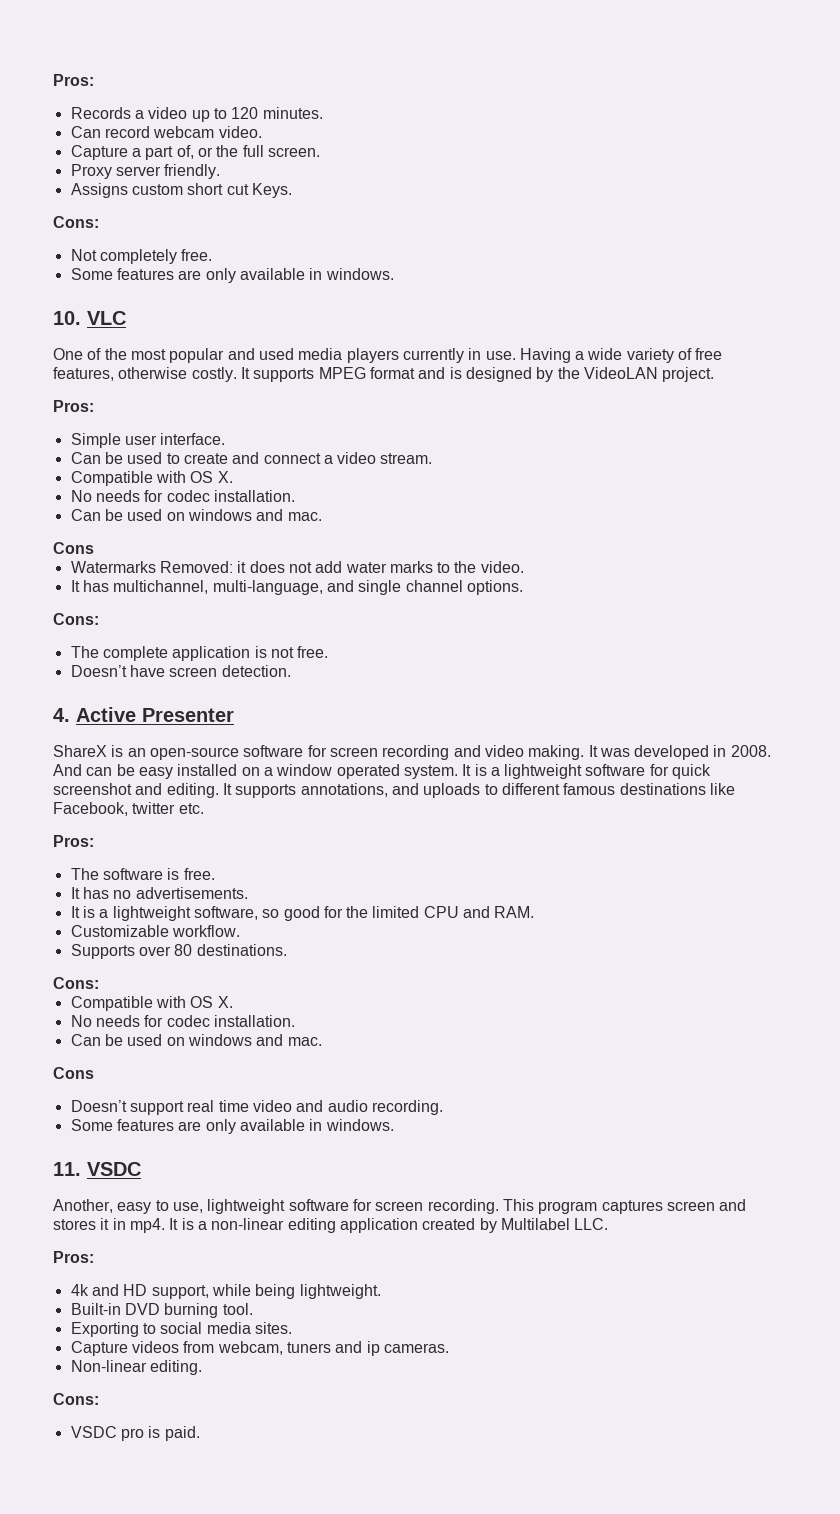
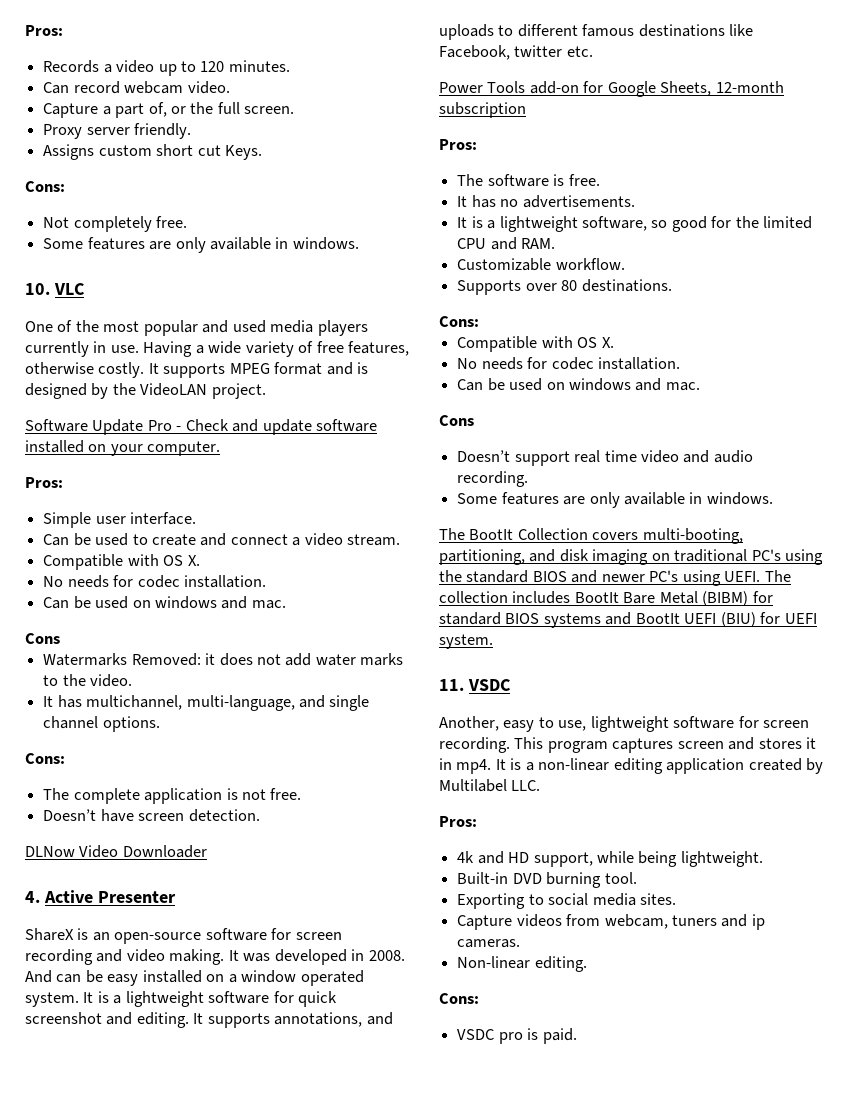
(715, 374) none -> [25,419,378,435] [25,440,221,456] // Software Update Pro - Check and update software installed on your computer.
(291, 671) none -> [25,845,207,858] // DLNow Video Downloader
(204, 808) none -> [439,81,784,97] [439,102,526,118] // Power Tools add-on for Google Sheets, 12-month subscription
(394, 1125) none -> [439,528,743,544] [439,549,824,565] [439,570,791,586] [439,591,773,606] [439,612,817,628] [439,634,493,649] // The BootIt Collection covers multi-booting, partitioning, and disk imaging on traditional PC's using the standard BIOS and newer PC's using UEFI. The collection includes BootIt Bare Metal (BIBM) for standard BIOS systems and BootIt UEFI (BIU) for UEFI system.

